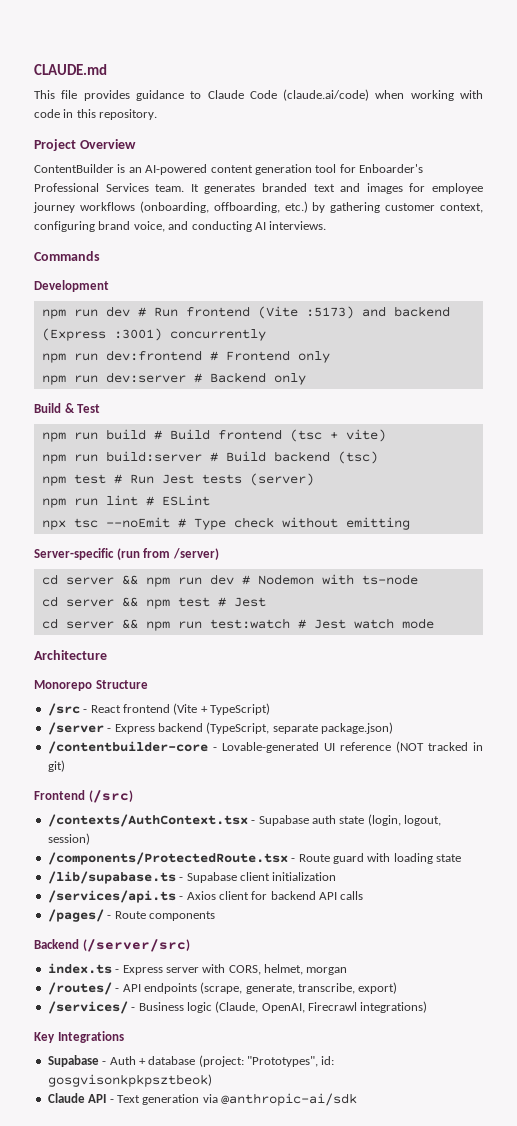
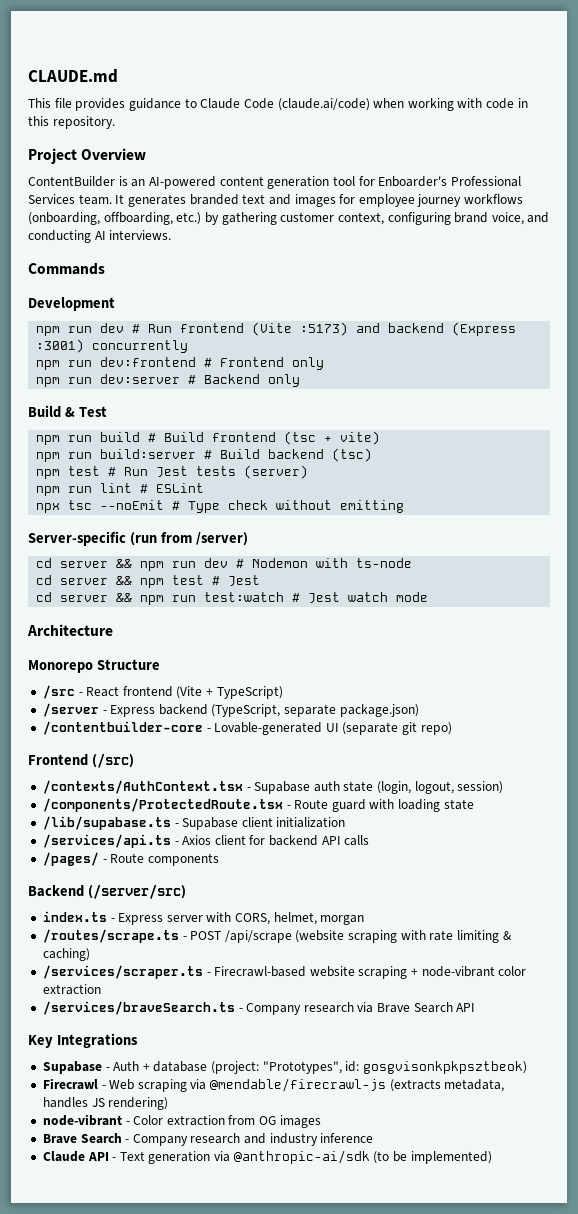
[339,741,483,753] [47,760,65,772] reference (NOT tracked in git) -> [342,722,452,735] (separate git repo)
[47,982,398,995] [47,1001,428,1014] /routes/ - API endpoints (scrape, generate, transcribe, export) // /services/ - Business logic (Claude, OpenAI, Firecrawl integrations) -> [42,929,512,943] [42,948,90,961] [42,965,527,979] [42,984,101,995] [42,1001,476,1015] /routes/scrape.ts - POST /api/scrape (website scraping with rate limiting & caching) // /services/scraper.ts - Firecrawl-based website scraping + node-vibrant color extraction // /services/braveSearch.ts - Company research via Brave Search API
(212, 1080) none -> [42,1078,505,1092] [42,1097,169,1110] [42,1114,321,1128] [42,1133,374,1146] // Firecrawl - Web scraping via @mendable/firecrawl-js (extracts metadata, handles JS rendering) // node-vibrant - Color extraction from OG images // Brave Search - Company research and industry inference
(357, 1099) none -> [373,1151,492,1164] (to be implemented)

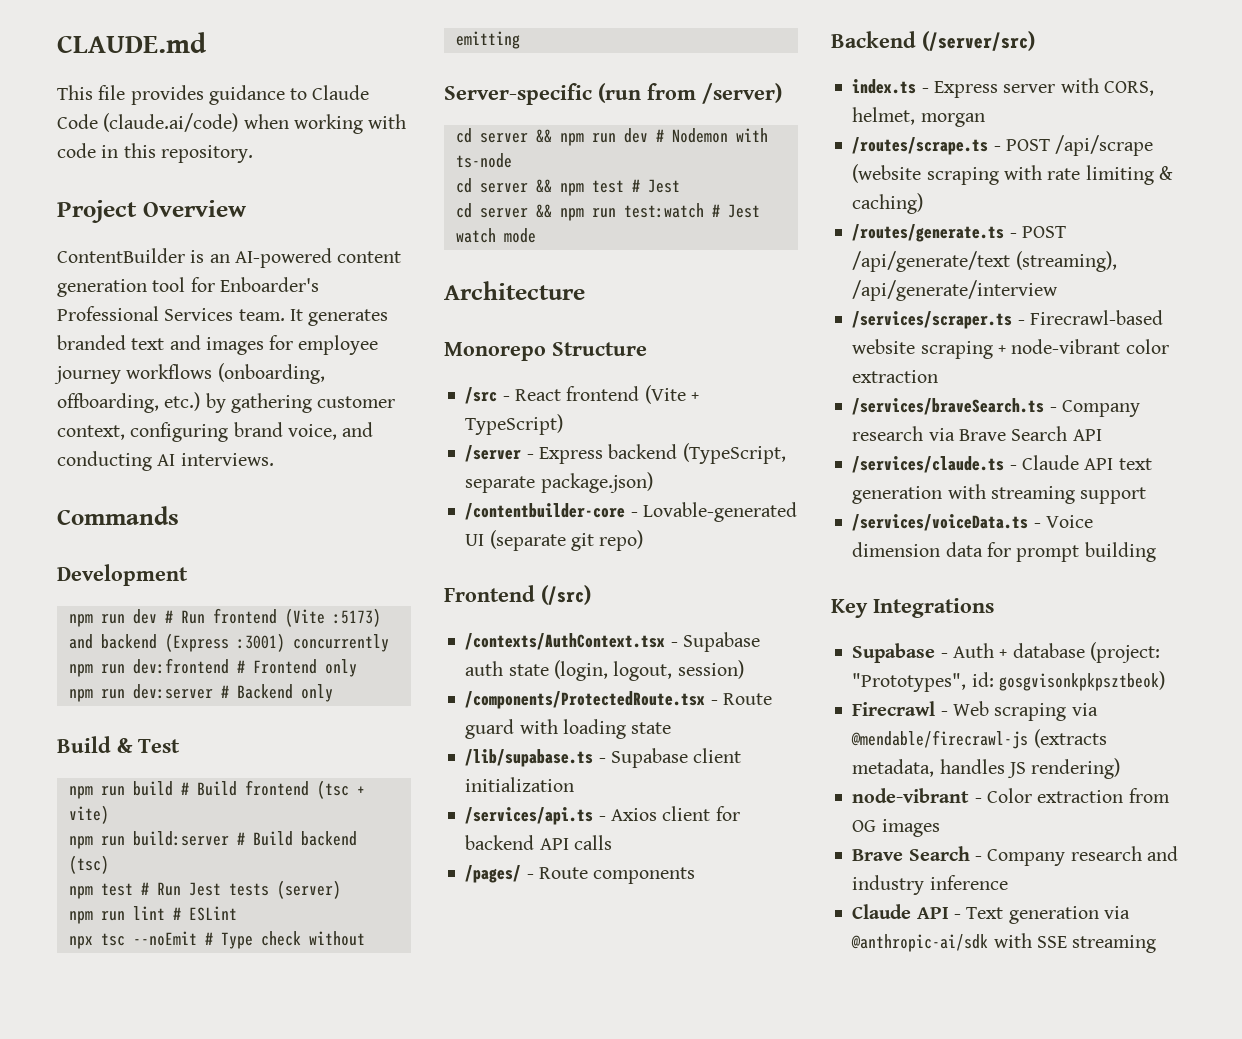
(90, 954) none -> [852,224,1066,242] [852,251,1117,272] [852,280,1059,301] // /routes/generate.ts - POST /api/generate/text (streaming), /api/generate/interview
(476, 1007) none -> [852,455,1152,473] [852,484,1147,504] [852,514,1093,531] [852,542,1156,562] // /services/claude.ts - Claude API text generation with streaming support // /services/voiceData.ts - Voice dimension data for prompt building
[373,1151,492,1164] (to be implemented) -> [993,933,1157,953] with SSE streaming

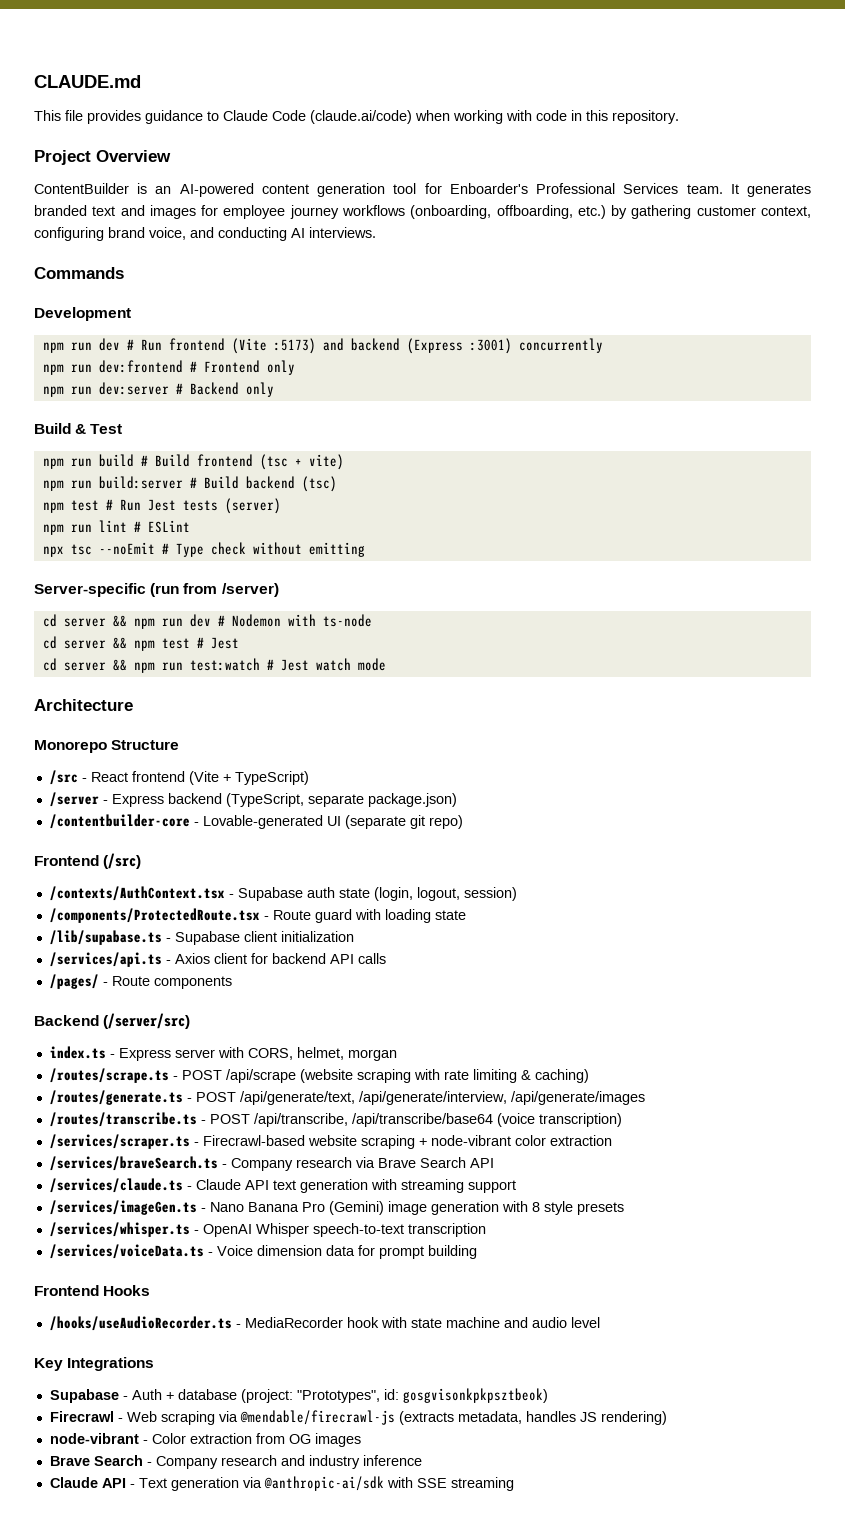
[852,251,1117,272] [852,280,1059,301] /api/generate/text (streaming), /api/generate/interview -> [239,1091,645,1105] [49,1112,622,1127] /api/generate/text, /api/generate/interview, /api/generate/images // /routes/transcribe.ts - POST /api/transcribe, /api/transcribe/base64 (voice transcription)
(1147, 495) none -> [49,1200,624,1215] [49,1222,486,1237] // /services/imageGen.ts - Nano Banana Pro (Gemini) image generation with 8 style presets // /services/whisper.ts - OpenAI Whisper speech-to-text transcription
(1156, 552) none -> [34,1285,151,1296] [49,1316,600,1331] // Frontend Hooks // /hooks/useAudioRecorder.ts - MediaRecorder hook with state machine and audio level

